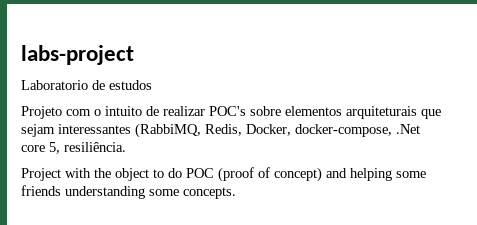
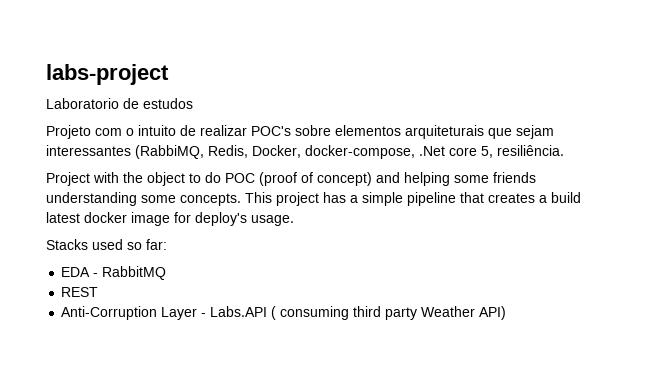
(236, 193) none -> [245,192,581,206] [46,212,294,226] [46,239,167,250] [61,266,167,280] [61,287,99,297] [61,306,507,320] This project has a simple pipeline that creates a build latest docker image for deploy's usage. // Stacks used so far: // EDA - RabbitMQ // REST // Anti-Corruption Layer - Labs.API ( consuming third party Weather API)

